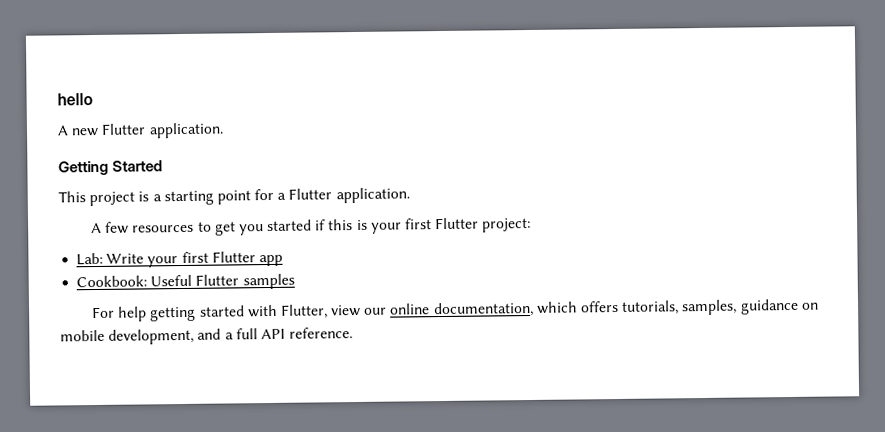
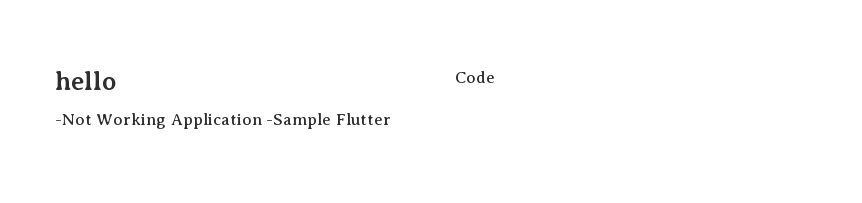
[57,122,224,139] [58,160,164,176] [58,187,410,207] [90,217,532,236] [76,251,283,268] [76,273,295,290] [91,298,819,322] [60,327,354,345] A new Flutter application. // Getting Started // This project is a starting point for a Flutter application. // A few resources to get you started if this is your first Flutter project: // Lab: Write your first Flutter app // Cookbook: Useful Flutter samples // For help getting started with Flutter, view our online documentation, which offers tutorials, samples, guidance on mobile development, and a full API reference. -> [55,113,391,129] [455,71,495,83] -Not Working Application -Sample Flutter Code

